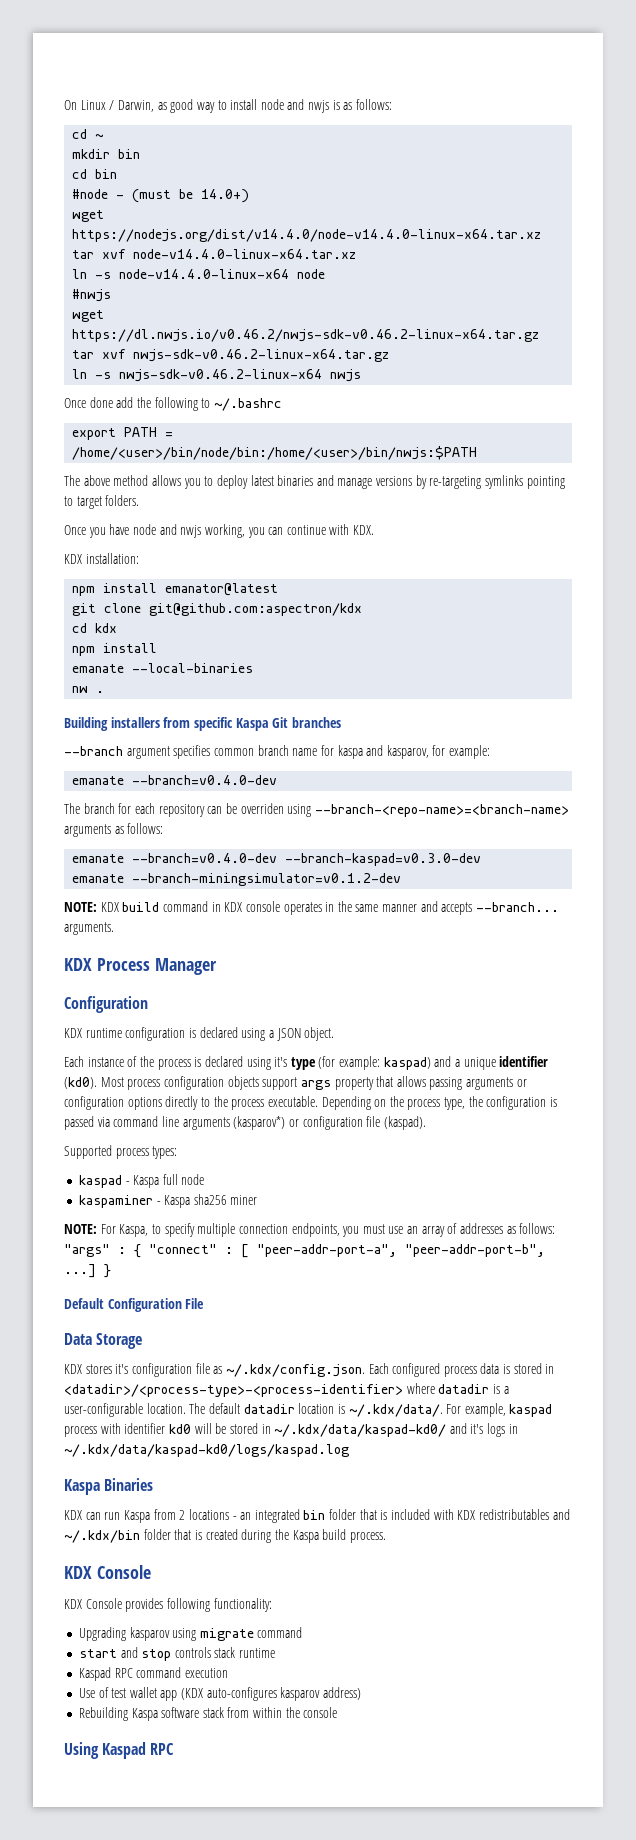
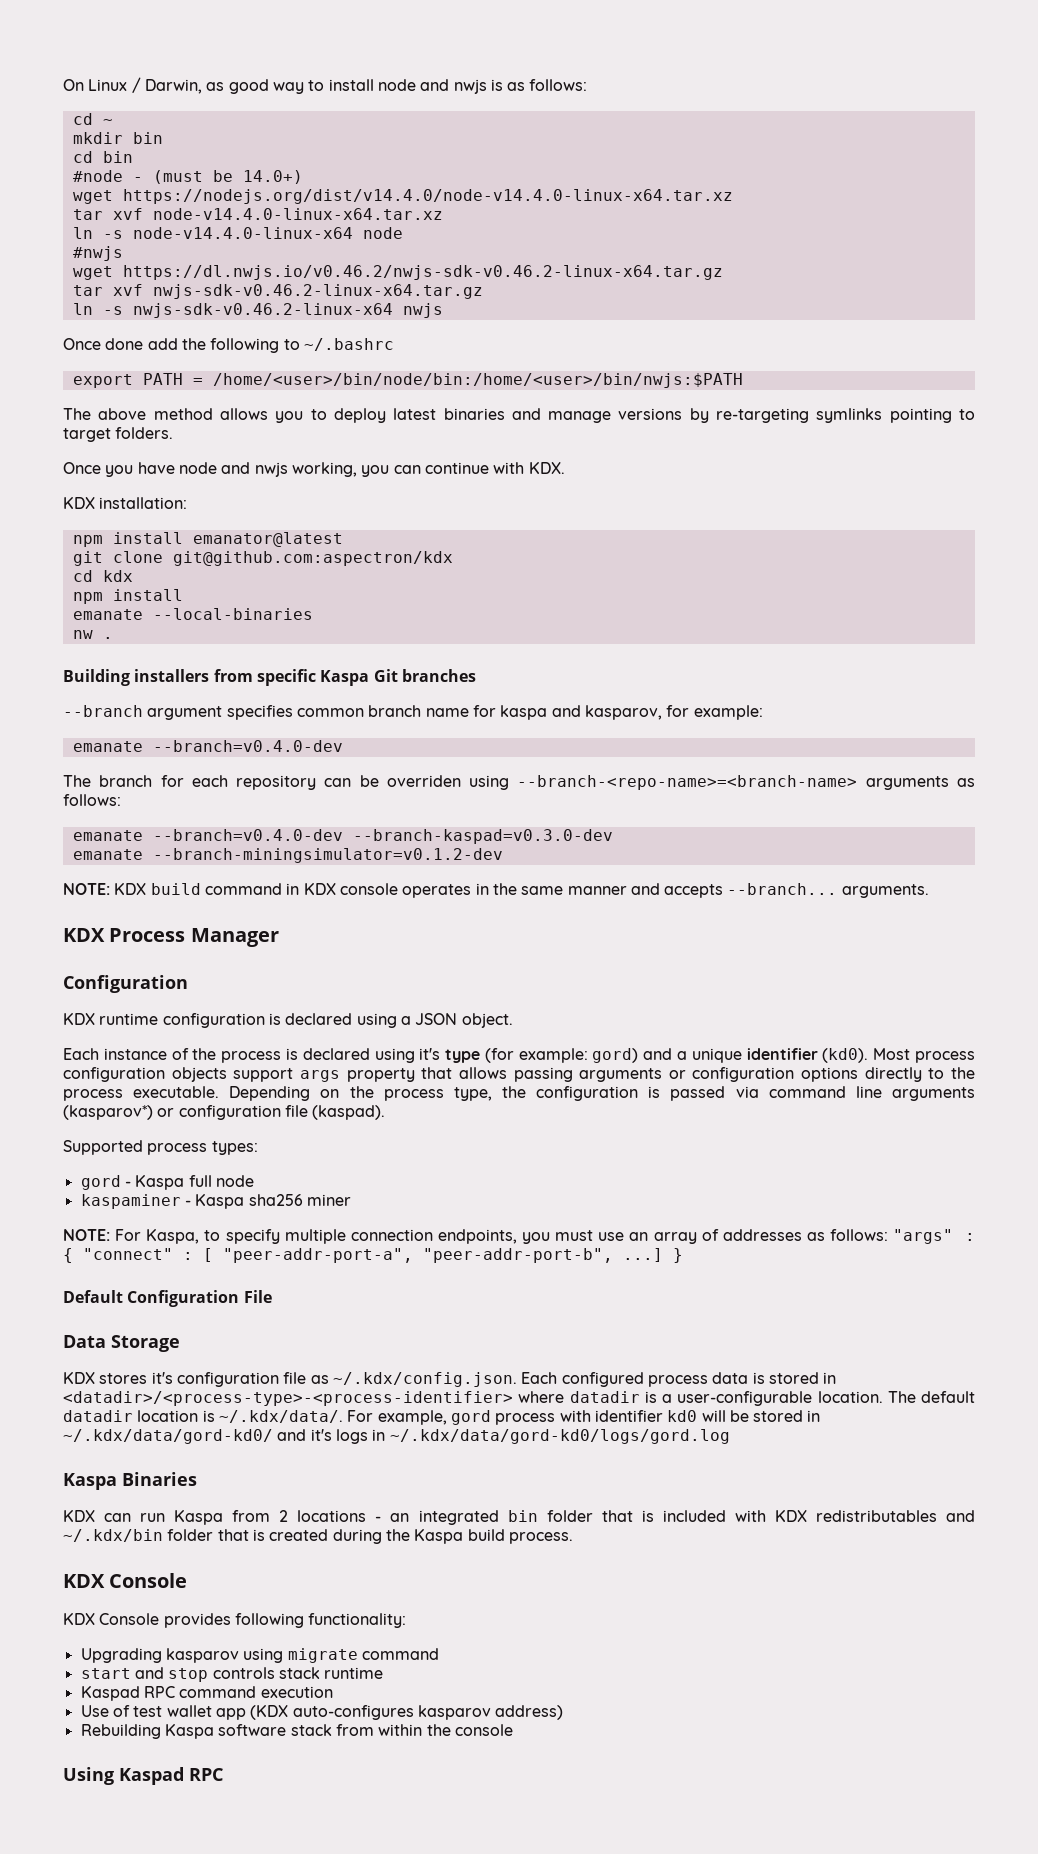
[383,1057,431,1070] kaspad) -> [592,1048,639,1063] gord)
[78,1175,122,1188] kaspad -> [80,1175,121,1190] gord
[509,1404,553,1417] kaspad -> [450,1410,491,1425] gord
[274,1424,447,1437] ~/.kdx/data/kaspad-kd0/ -> [63,1429,273,1444] ~/.kdx/data/gord-kd0/
[64,1444,349,1457] ~/.kdx/data/kaspad-kd0/logs/kaspad.log -> [389,1429,730,1444] ~/.kdx/data/gord-kd0/logs/gord.log

